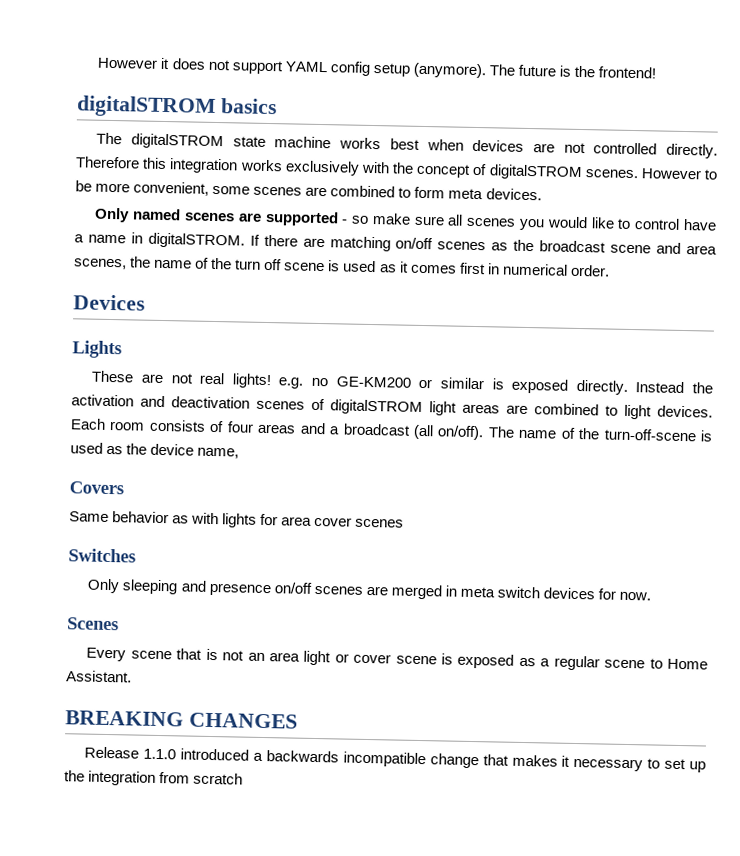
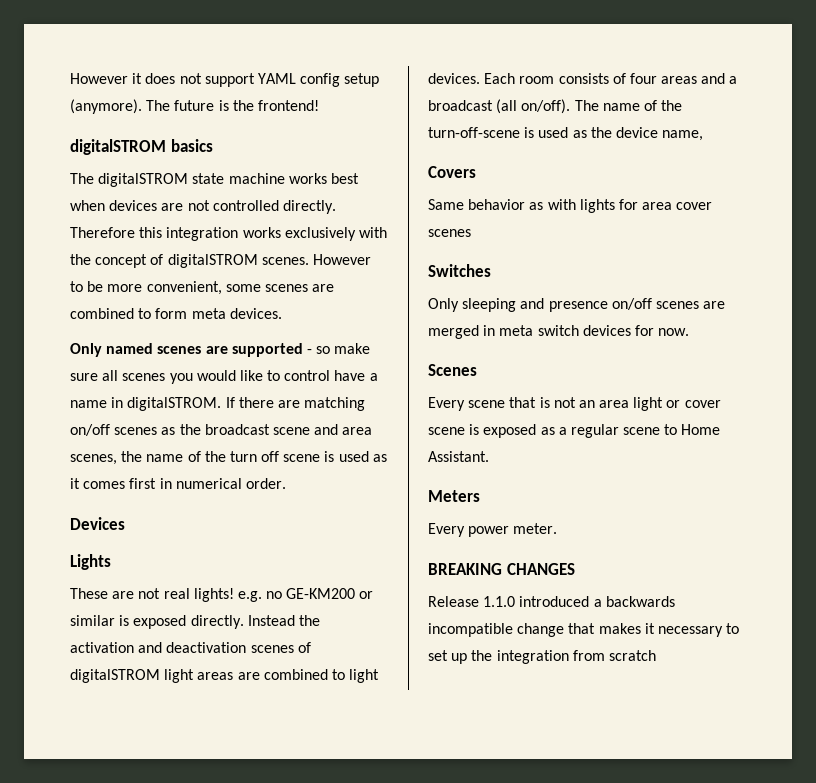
(132, 676) none -> [428,490,480,502] [428,523,558,537] // Meters // Every power meter.

